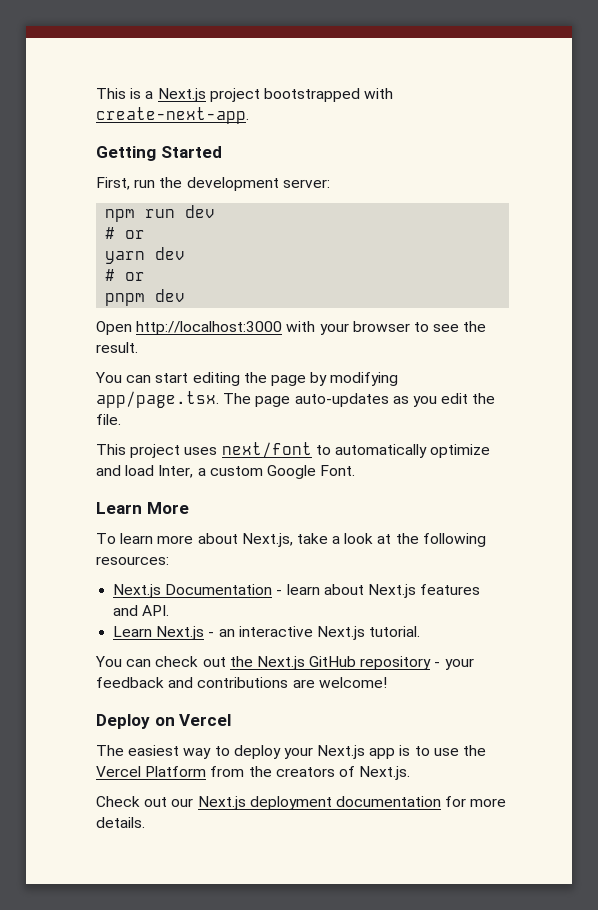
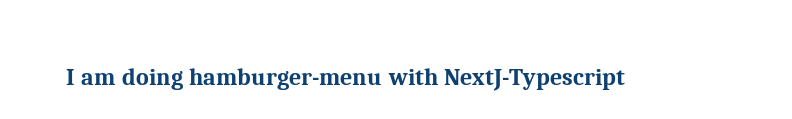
[96,88,394,102] [96,107,249,124] [96,146,222,161] [96,177,330,191] [105,205,216,222] [105,227,146,239] [105,247,186,264] [105,269,146,281] [105,289,186,306] [96,321,487,335] [96,342,138,353] [95,372,399,386] [96,391,496,408] [96,414,121,425] [96,442,491,458] [96,465,356,479] [96,502,189,514] [96,533,486,547] [96,556,169,565] [113,584,481,598] [113,605,170,616] [113,626,421,640] [95,656,474,670] [96,677,387,688] [96,714,232,729] [96,745,487,759] [96,766,411,780] [96,796,507,810] [96,817,145,828] This is a Next.js project bootstrapped with create-next-app. // Getting Started // First, run the development server: // npm run dev // # or // yarn dev // # or // pnpm dev // Open http://localhost:3000 with your browser to see the result. // You can start editing the page by modifying app/page.tsx. The page auto-updates as you edit the file. // This project uses next/font to automatically optimize and load Inter, a custom Google Font. // Learn More // To learn more about Next.js, take a look at the following resources: // Next.js Documentation - learn about Next.js features and API. // Learn Next.js - an interactive Next.js tutorial. // You can check out the Next.js GitHub repository - your feedback and contributions are welcome! // Deploy on Vercel // The easiest way to deploy your Next.js app is to use the Vercel Platform from the creators of Next.js. // Check out our Next.js deployment documentation for more details. -> [66,68,626,91] I am doing hamburger-menu with NextJ-Typescript

